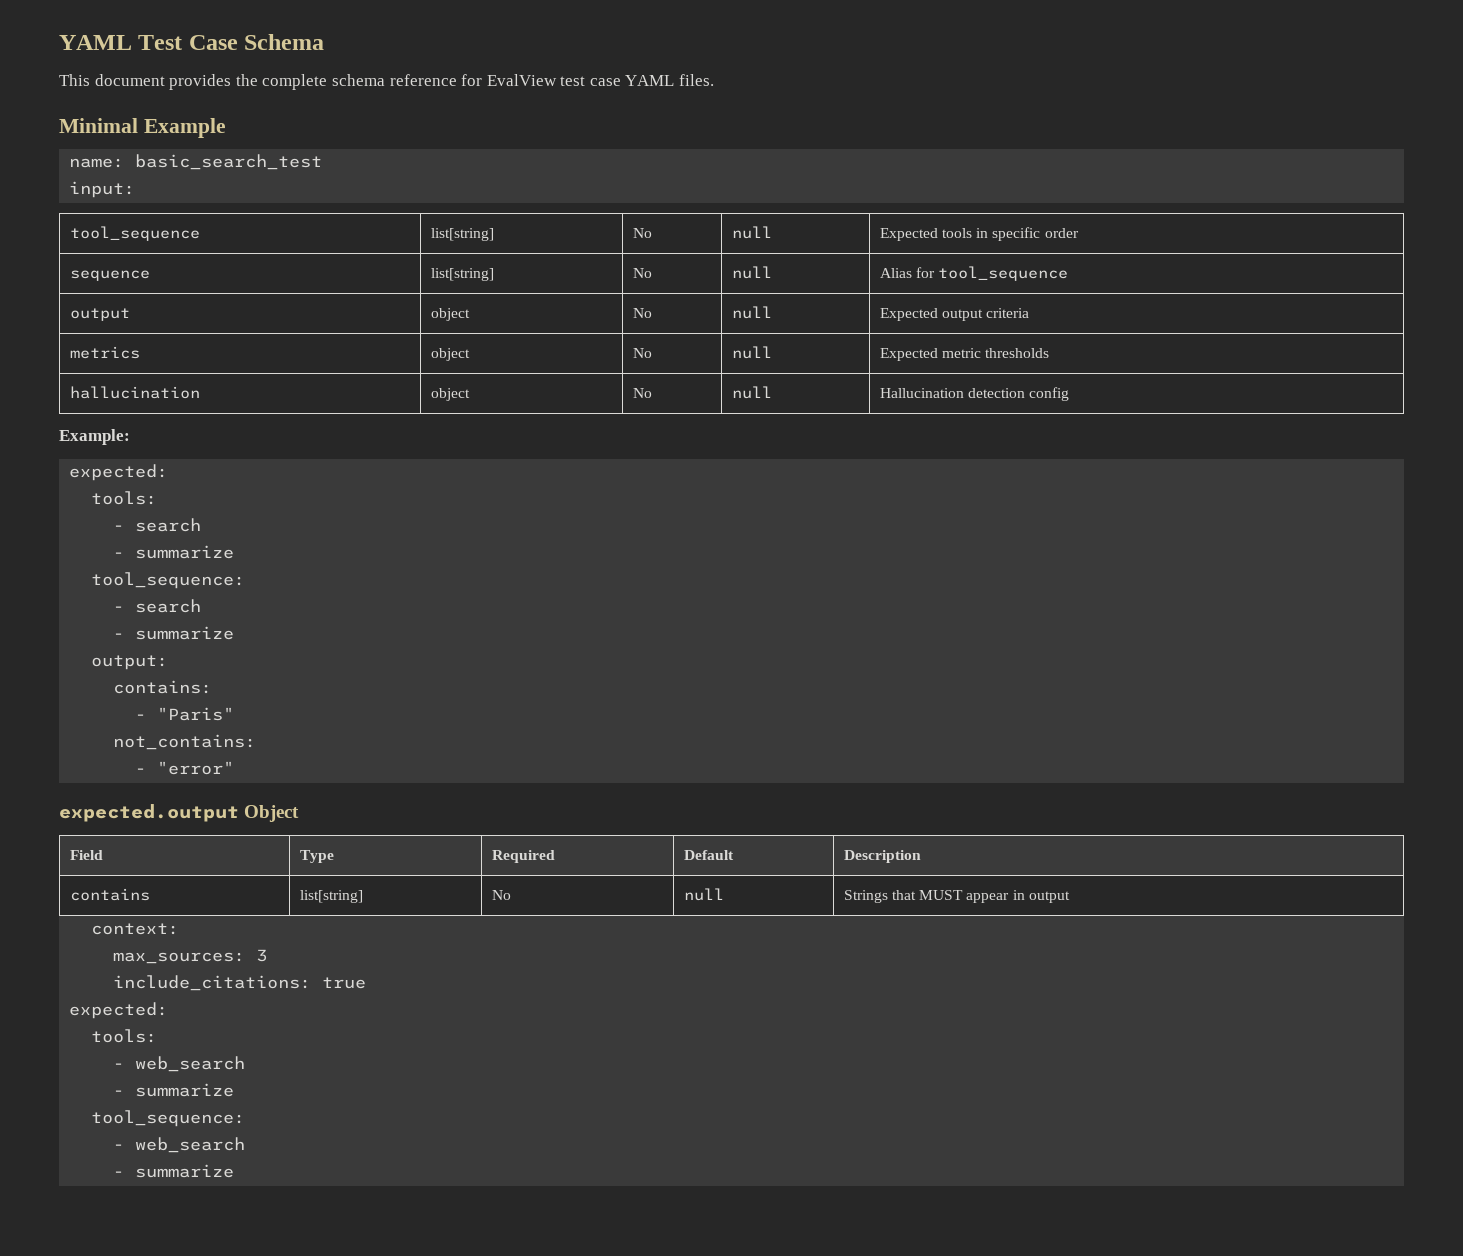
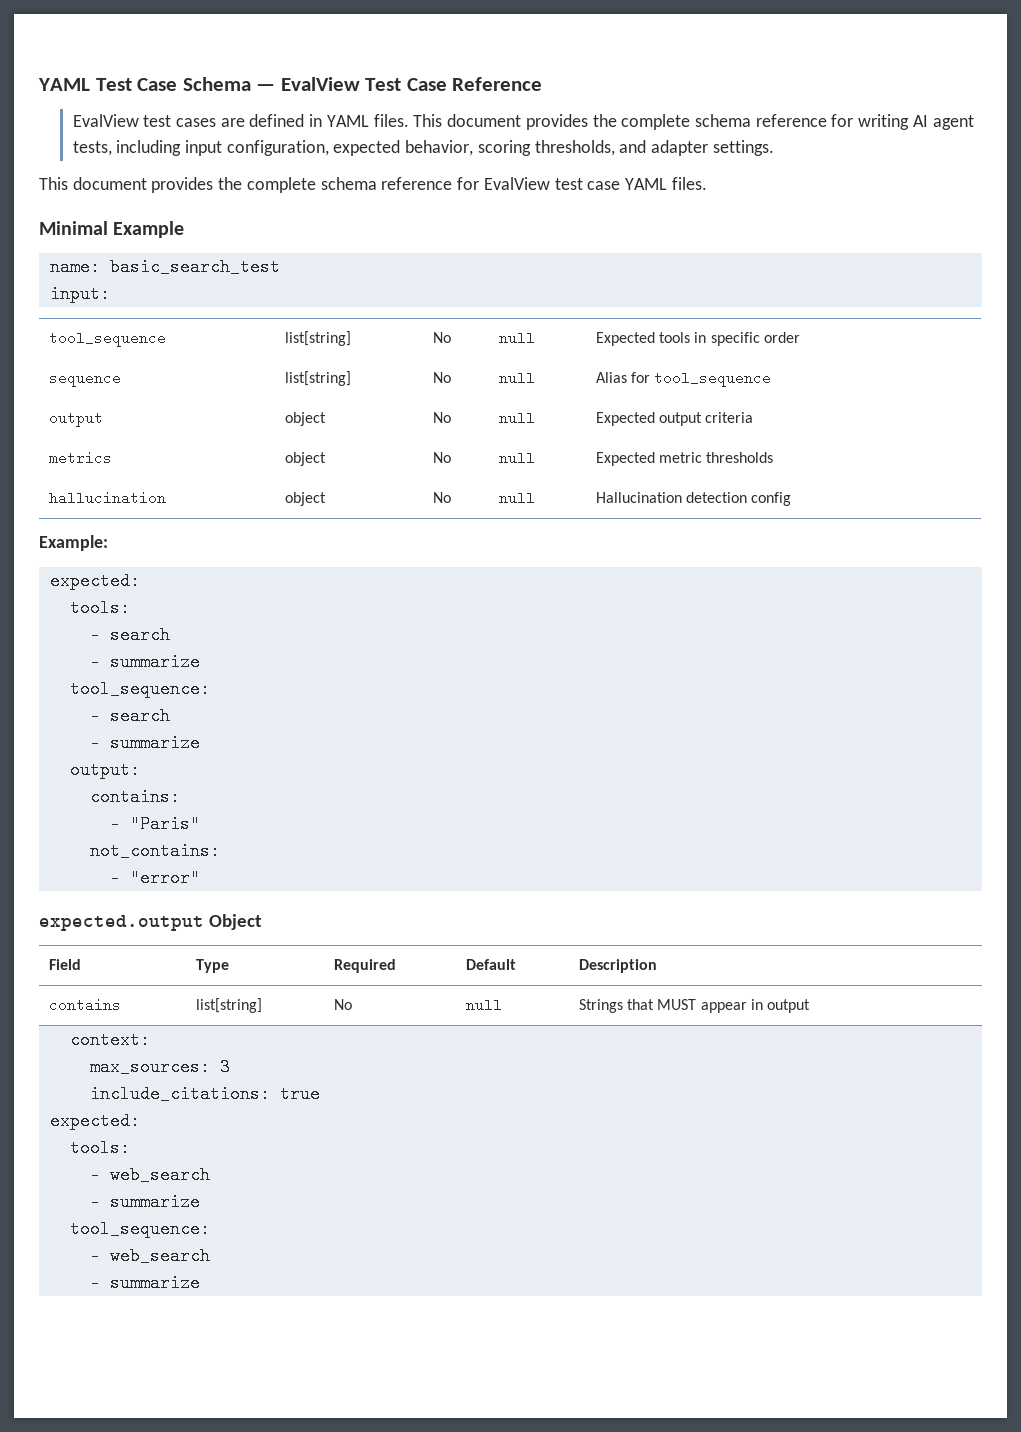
(325, 42) none -> [256,77,543,91] [72,114,974,130] [72,140,774,156] — EvalView Test Case Reference // EvalView test cases are defined in YAML files. This document provides the complete schema reference for writing AI agent tests, including input configuration, expected behavior, scoring thresholds, and adapter settings.

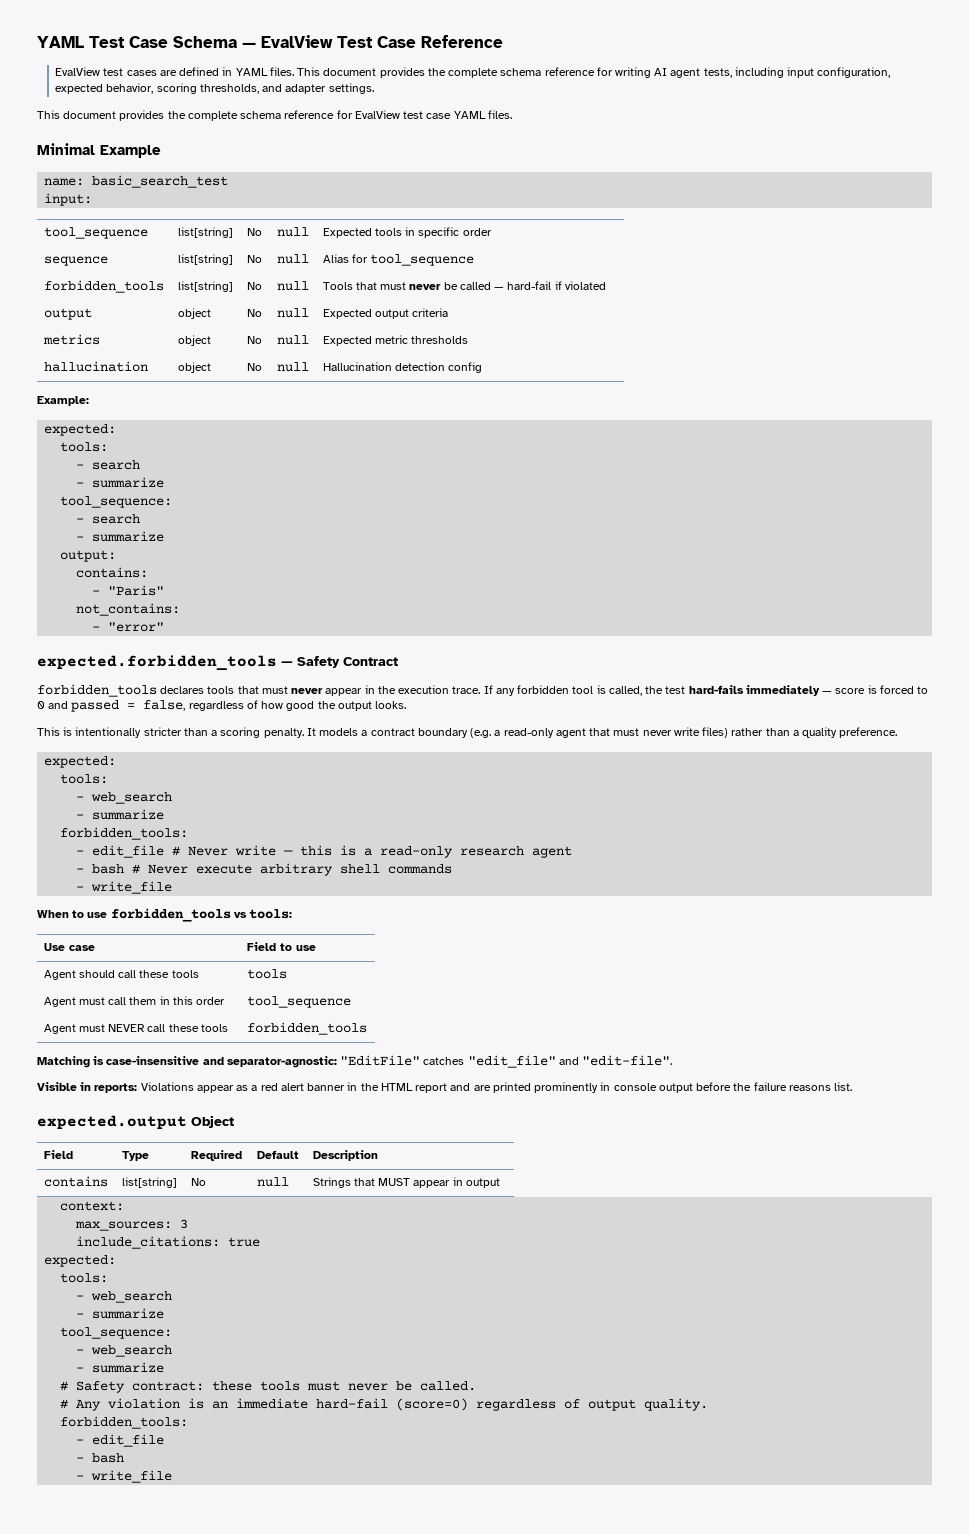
(772, 379) none -> [43,280,164,293] [177,281,233,292] [246,282,262,290] [276,281,309,291] [322,281,606,290] // forbidden_tools | list[string] | No | null | Tools that must never be called — hard-fail if violated
(200, 878) none -> [37,655,398,671] [37,684,929,697] [37,700,407,712] [37,727,898,738] [44,756,117,768] [60,774,109,784] [76,792,173,804] [76,809,165,820] [60,827,189,840] [76,845,573,858] [76,863,453,876] [76,881,173,894] [37,908,293,922] [43,943,95,951] [246,942,316,951] [43,970,199,980] [246,969,287,979] [43,996,226,1007] [246,996,351,1008] [43,1024,228,1034] [246,1022,367,1035] [37,1055,673,1068] [37,1082,853,1093] // expected.forbidden_tools — Safety Contract // forbidden_tools declares tools that must never appear in the execution trace. If any forbidden tool is called, the test hard-fails immediately — score is forced to 0 and passed = false, regardless of how good the output looks. // This is intentionally stricter than a scoring penalty. It models a contract boundary (e.g. a read-only agent that must never write files) rather than a quality preference. // expected: // tools: // - web_search // - summarize // forbidden_tools: // - edit_file # Never write — this is a read-only research agent // - bash # Never execute arbitrary shell commands // - write_file // When to use forbidden_tools vs tools: // Use case | Field to use // Agent should call these tools | tools // Agent must call them in this order | tool_sequence // Agent must NEVER call these tools | forbidden_tools // Matching is case-insensitive and separator-agnostic: "EditFile" catches "edit_file" and "edit-file". // Visible in reports: Violations appear as a red alert banner in the HTML report and are printed prominently in console output before the failure reasons list.
(200, 1283) none -> [60,1381,477,1393] [60,1398,709,1411] [60,1416,189,1429] [76,1434,165,1447] [76,1453,125,1463] [76,1470,173,1483] // # Safety contract: these tools must never be called. // # Any violation is an immediate hard-fail (score=0) regardless of output quality. // forbidden_tools: // - edit_file // - bash // - write_file

